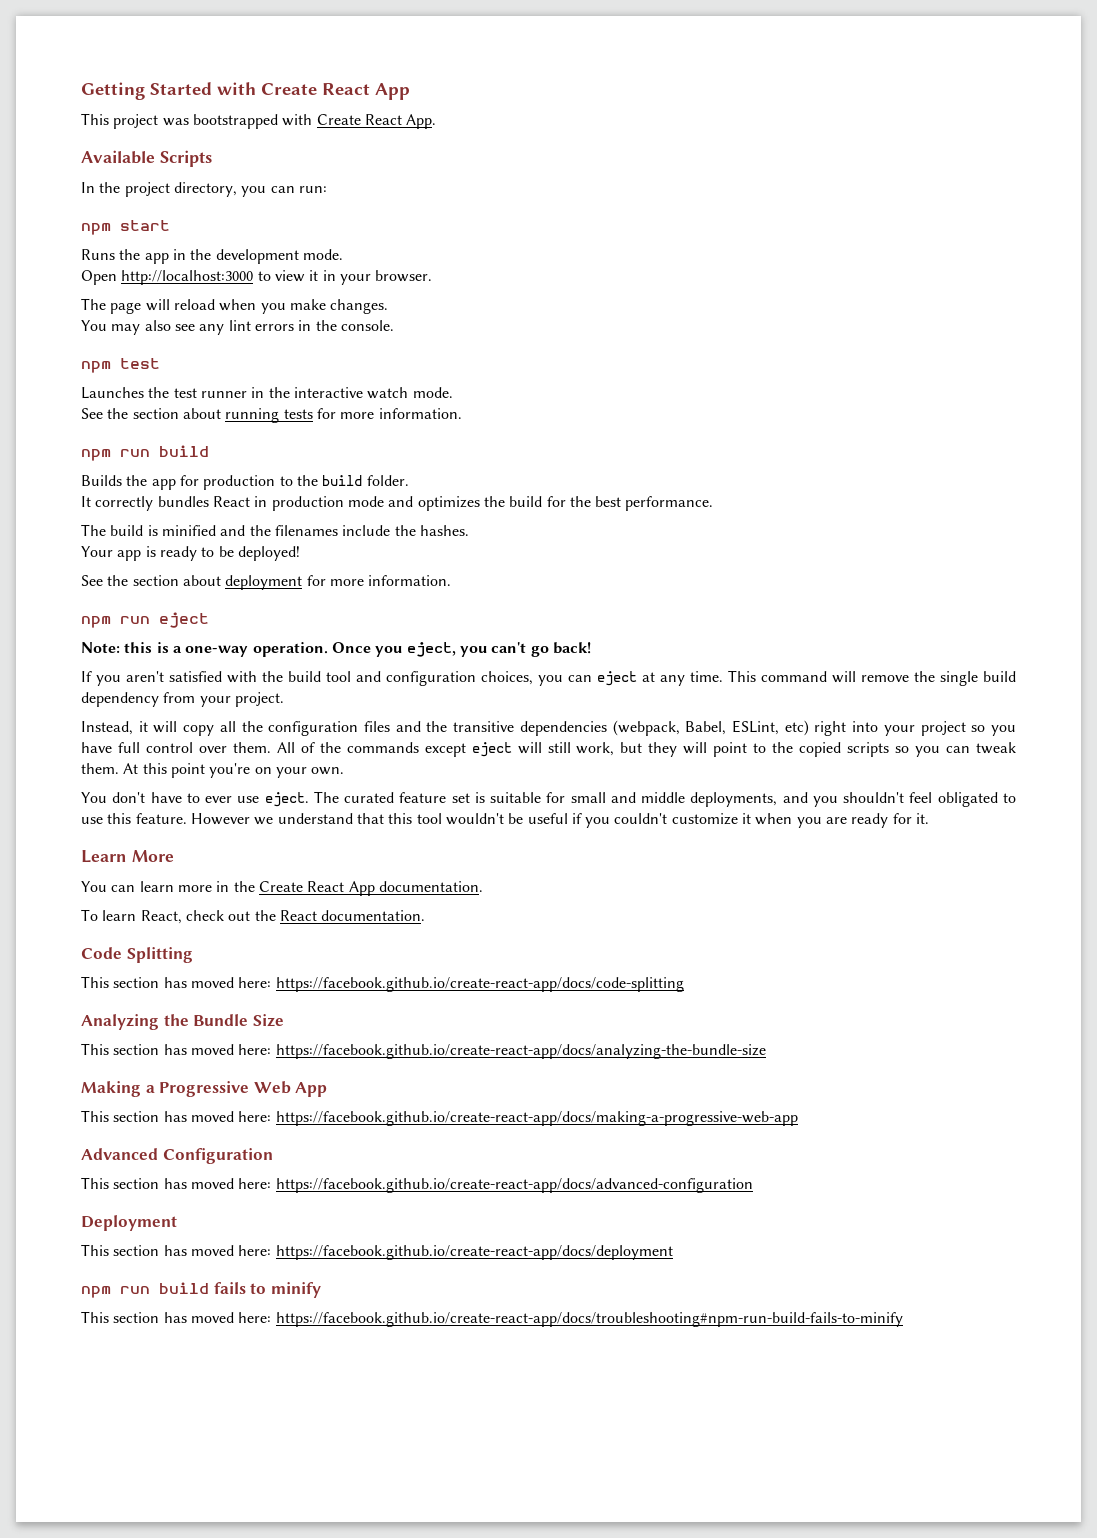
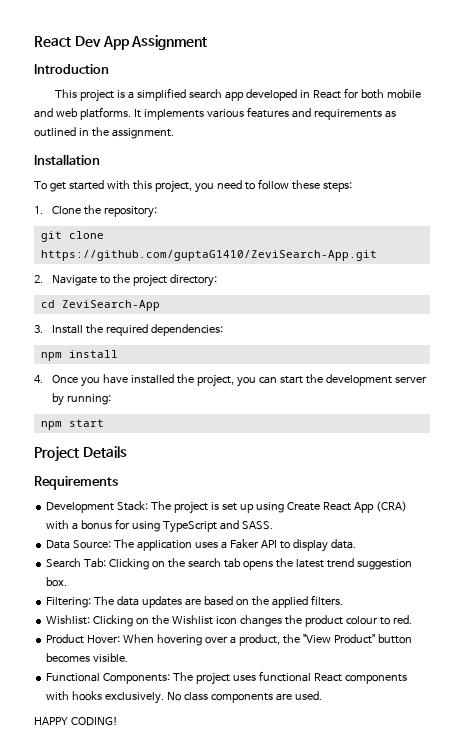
[81,82,410,100] Getting Started with Create React App -> [34,35,208,50] [34,64,109,74] React Dev App Assignment // Introduction
[162,114,437,129] [81,150,212,167] [81,182,327,197] [81,220,170,235] [81,249,343,264] [81,270,433,285] [81,298,389,314] [81,320,394,335] [81,358,160,373] [81,387,453,399] [81,408,462,423] [81,445,209,461] [81,475,409,490] [81,496,714,511] [81,524,469,536] [81,546,300,561] [81,575,452,590] [81,612,209,628] [81,642,591,657] [81,670,1016,686] [81,692,284,707] [81,720,1016,736] [81,742,1017,757] [81,763,345,778] [81,791,1016,807] [81,813,930,828] [81,850,174,863] [81,881,483,896] [81,909,426,924] [81,947,193,963] [81,976,684,992] [81,1014,284,1030] [81,1043,766,1059] [81,1081,328,1097] [81,1110,798,1126] [81,1148,273,1164] [81,1177,753,1193] [81,1215,177,1231] [81,1244,673,1260] [81,1282,321,1298] [81,1311,903,1327] was bootstrapped with Create React App. // Available Scripts // In the project directory, you can run: // npm start // Runs the app in the development mode. // Open http://localhost:3000 to view it in your browser. // The page will reload when you make changes. // You may also see any lint errors in the console. // npm test // Launches the test runner in the interactive watch mode. // See the section about running tests for more information. // npm run build // Builds the app for production to the build folder. // It correctly bundles React in production mode and optimizes the build for the best performance. // The build is minified and the filenames include the hashes. // Your app is ready to be deployed! // See the section about deployment for more information. // npm run eject // Note: this is a one-way operation. Once you eject, you can't go back! // If you aren't satisfied with the build tool and configuration choices, you can eject at any time. This command will remove the single build dependency from your project. // Instead, it will copy all the configuration files and the transitive dependencies (webpack, Babel, ESLint, etc) right into your project so you have full control over them. All of the commands except eject will still work, but they will point to the copied scripts so you can tweak them. At this point you're on your own. // You don't have to ever use eject. The curated feature set is suitable for small and middle deployments, and you shouldn't feel obligated to use this feature. However we understand that this tool wouldn't be useful if you couldn't customize it when you are ready for it. // Learn More // You can learn more in the Create React App documentation. // To learn React, check out the React documentation. // Code Splitting // This section has moved here: https://facebook.github.io/create-react-app/docs/code-splitting // Analyzing the Bundle Size // This section has moved here: https://facebook.github.io/create-react-app/docs/analyzing-the-bundle-size // Making a Progressive Web App // This section has moved here: https://facebook.github.io/create-react-app/docs/making-a-progressive-web-app // Advanced Configuration // This section has moved here: https://facebook.github.io/create-react-app/docs/advanced-configuration // Deployment // This section has moved here: https://facebook.github.io/create-react-app/docs/deployment // npm run build fails to minify // This section has moved here: https://facebook.github.io/create-react-app/docs/troubleshooting#npm-run-build-fails-to-minify -> [117,88,422,101] [34,107,396,120] [34,127,174,139] [34,154,100,165] [34,179,352,193] [34,205,157,218] [40,231,104,242] [40,250,377,261] [34,274,217,287] [40,300,160,311] [34,324,223,336] [40,350,118,361] [34,374,427,387] [51,393,111,406] [40,419,104,430] [34,446,127,462] [34,476,118,490] [46,501,407,514] [46,519,273,533] [46,539,356,552] [46,558,412,570] [46,577,68,587] [46,595,343,608] [46,615,412,627] [46,634,412,646] [46,653,129,663] [46,671,407,685] [46,691,322,704] [34,716,118,726] is a simplified search app developed in React for both mobile and web platforms. It implements various features and requirements as outlined in the assignment. // Installation // To get started with this project, you need to follow these steps: // 1. Clone the repository: // git clone https://github.com/guptaG1410/ZeviSearch-App.git // 2. Navigate to the project directory: // cd ZeviSearch-App // 3. Install the required dependencies: // npm install // 4. Once you have installed the project, you can start the development server by running: // npm start // Project Details // Requirements // Development Stack: The project is set up using Create React App (CRA) with a bonus for using TypeScript and SASS. // Data Source: The application uses a Faker API to display data. // Search Tab: Clicking on the search tab opens the latest trend suggestion box. // Filtering: The data updates are based on the applied filters. // Wishlist: Clicking on the Wishlist icon changes the product colour to red. // Product Hover: When hovering over a product, the "View Product" button becomes visible. // Functional Components: The project uses functional React components with hooks exclusively. No class components are used. // HAPPY CODING!

